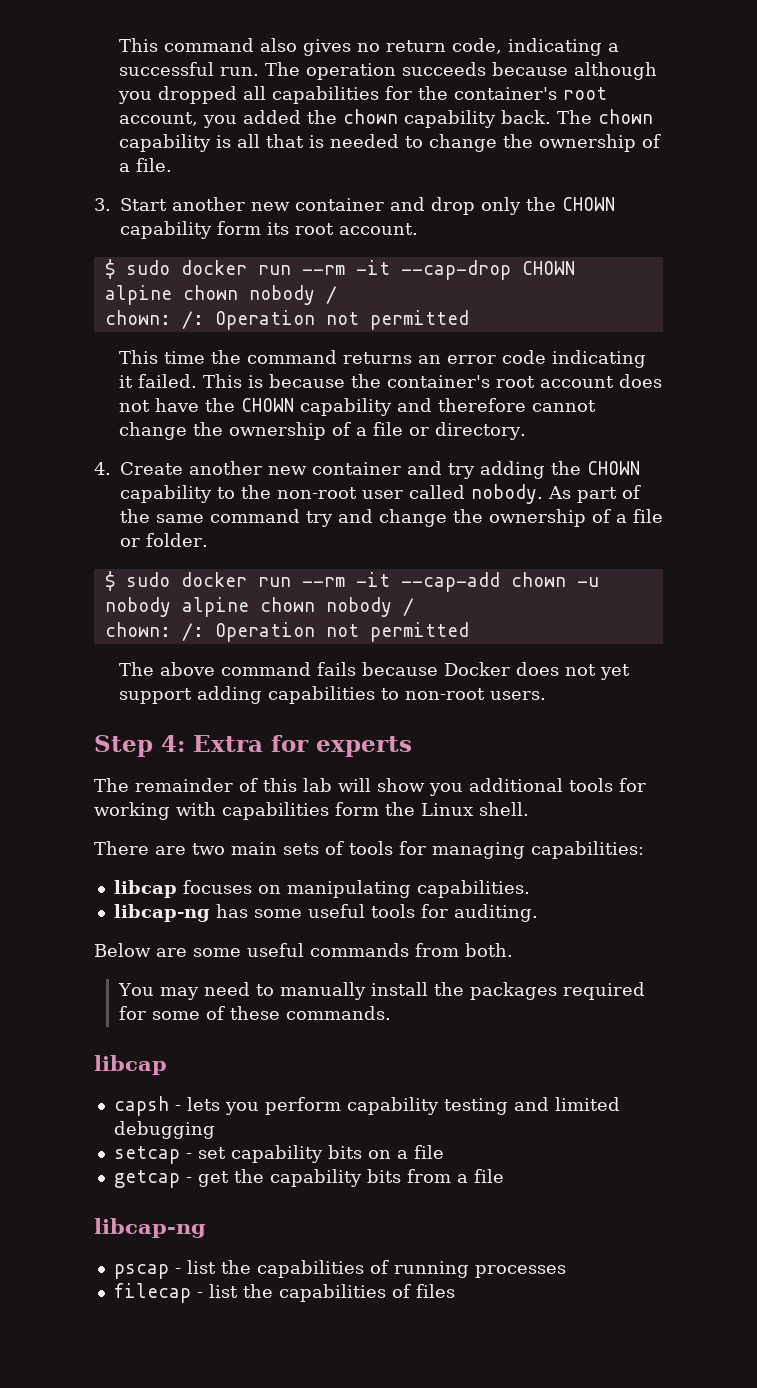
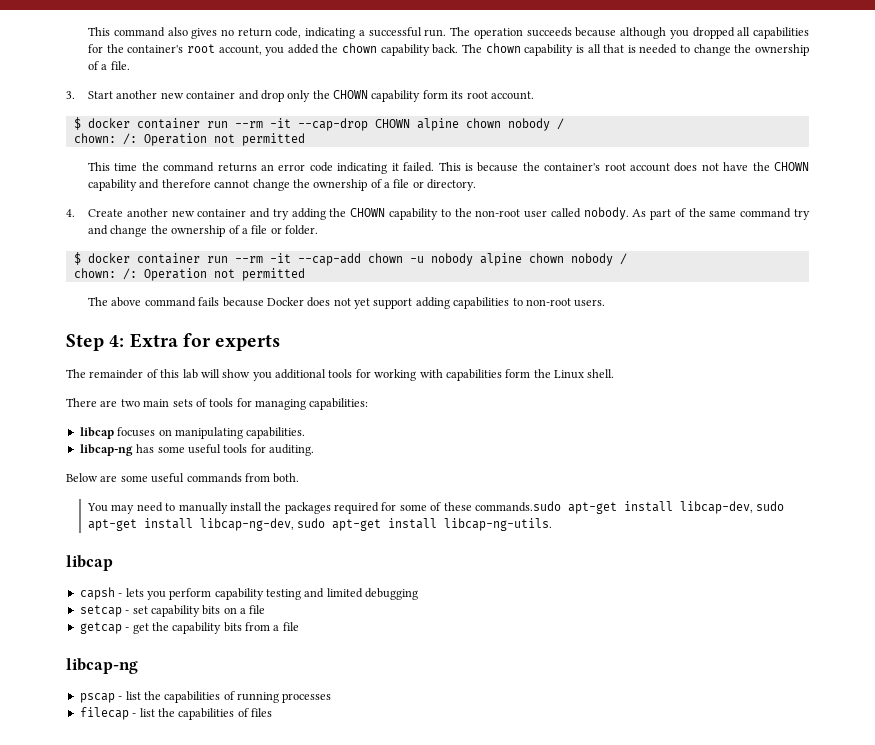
[125,260,247,275] sudo docker -> [87,118,200,129] docker container
[125,572,247,587] sudo docker -> [87,253,200,264] docker container
[285,1006,391,1020] commands. -> [474,501,785,514] [88,518,553,531] commands.sudo apt-get install libcap-dev, sudo apt-get install libcap-ng-dev, sudo apt-get install libcap-ng-utils.

